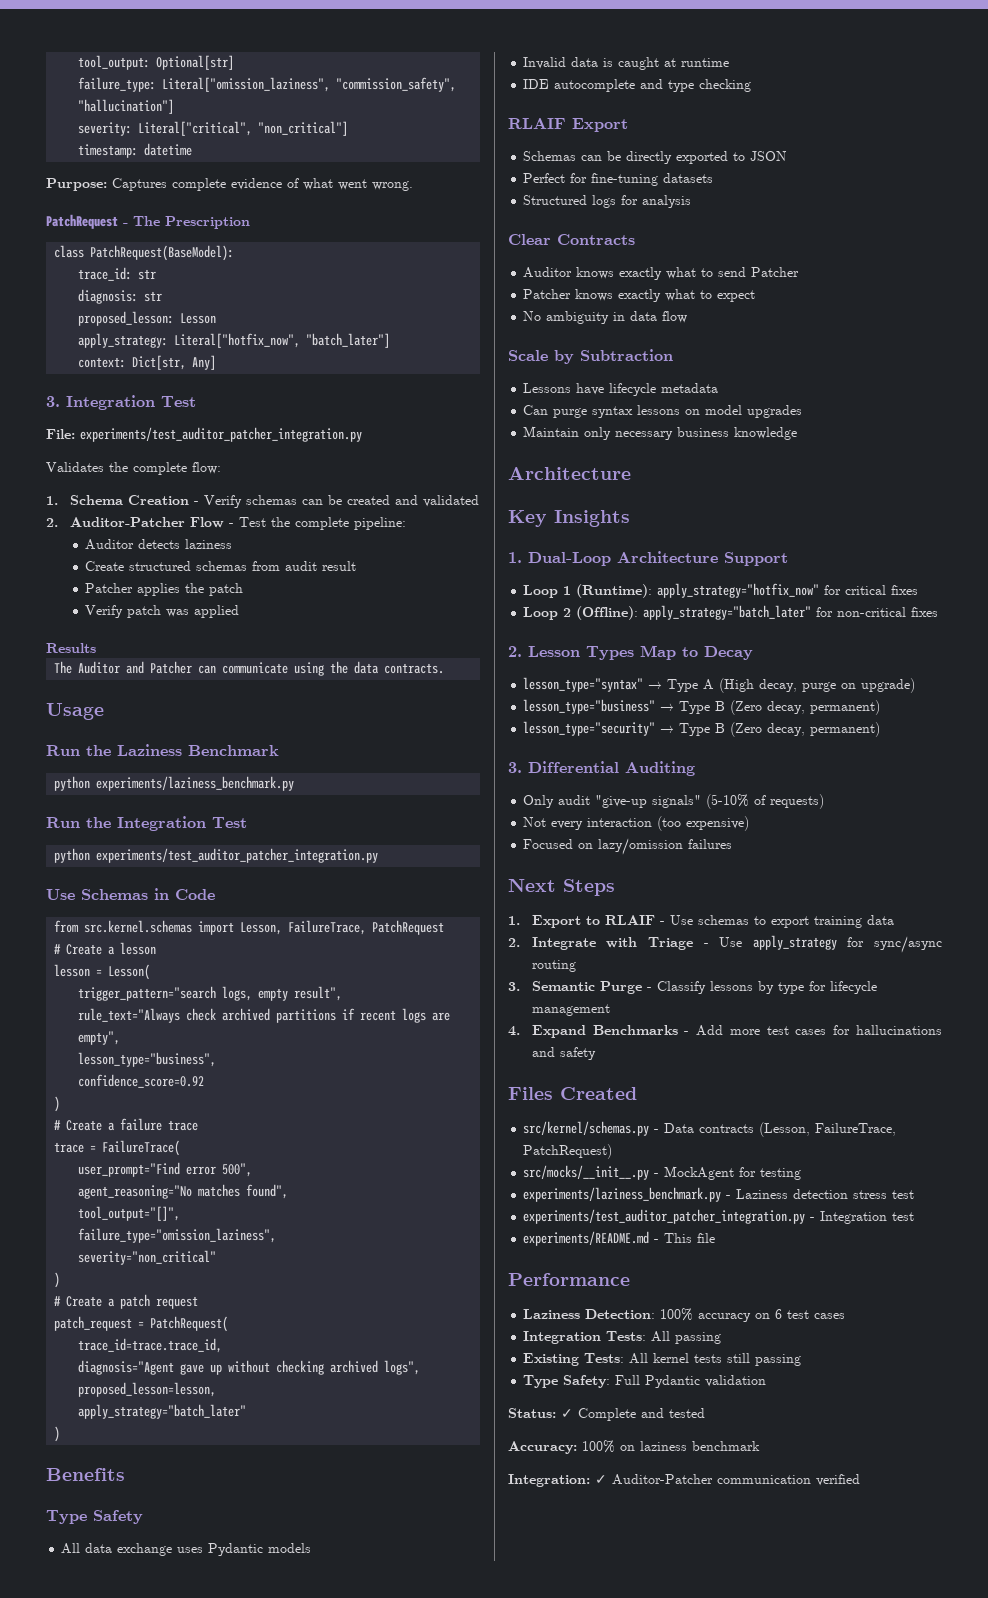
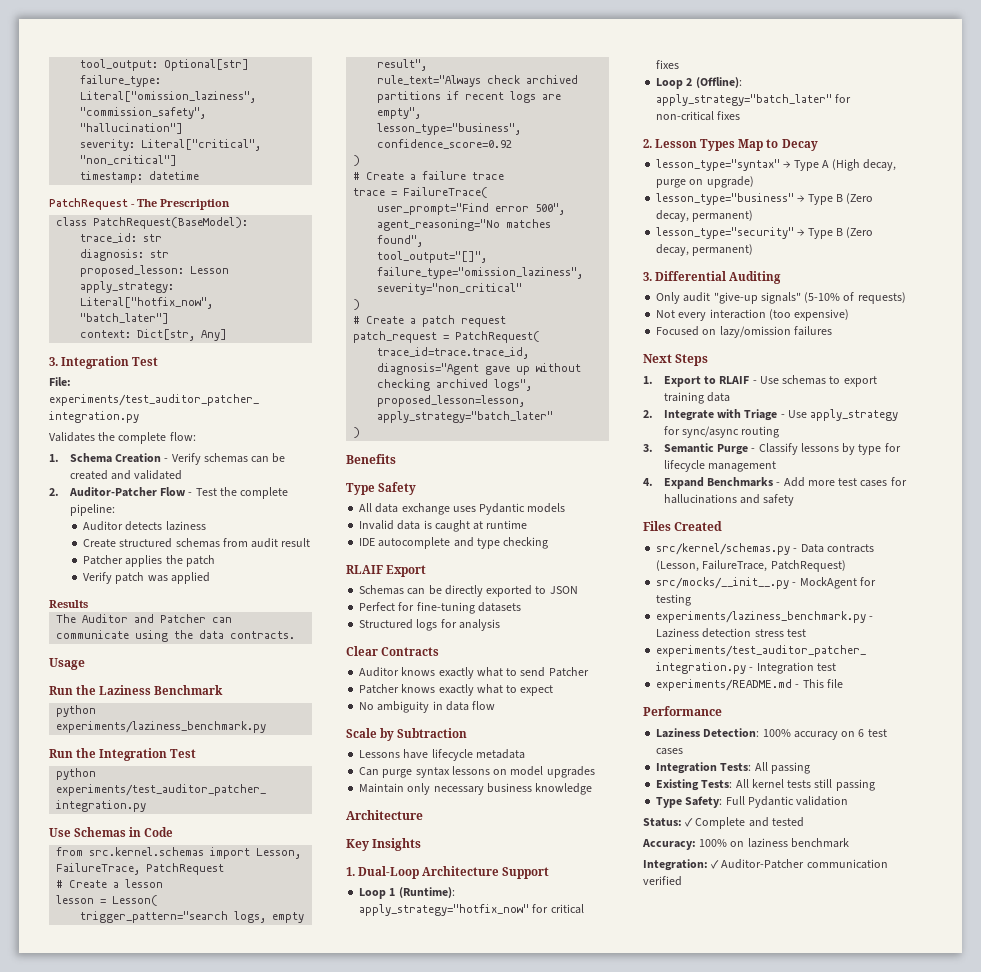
[46,178,413,191] // Purpose: Captures complete evidence of what went wrong. -> (200, 175) none

